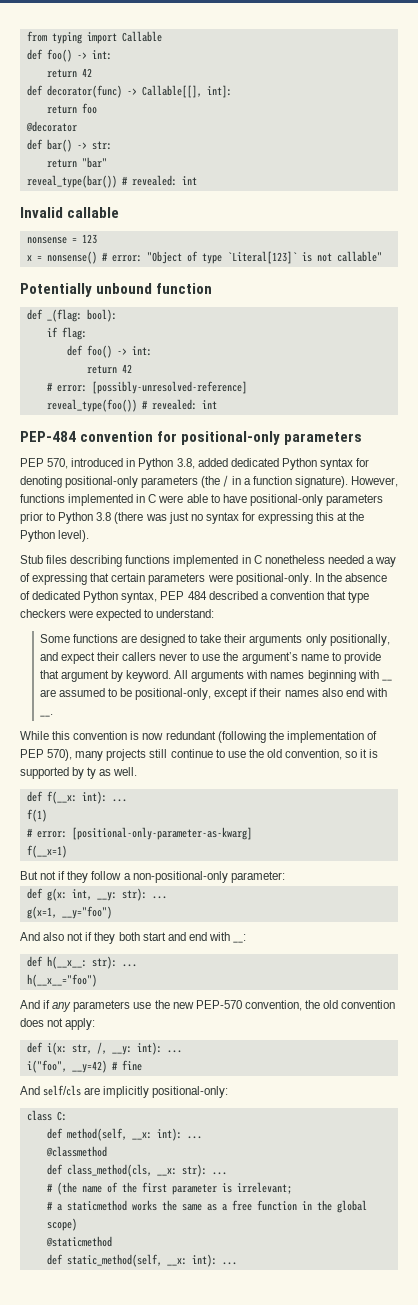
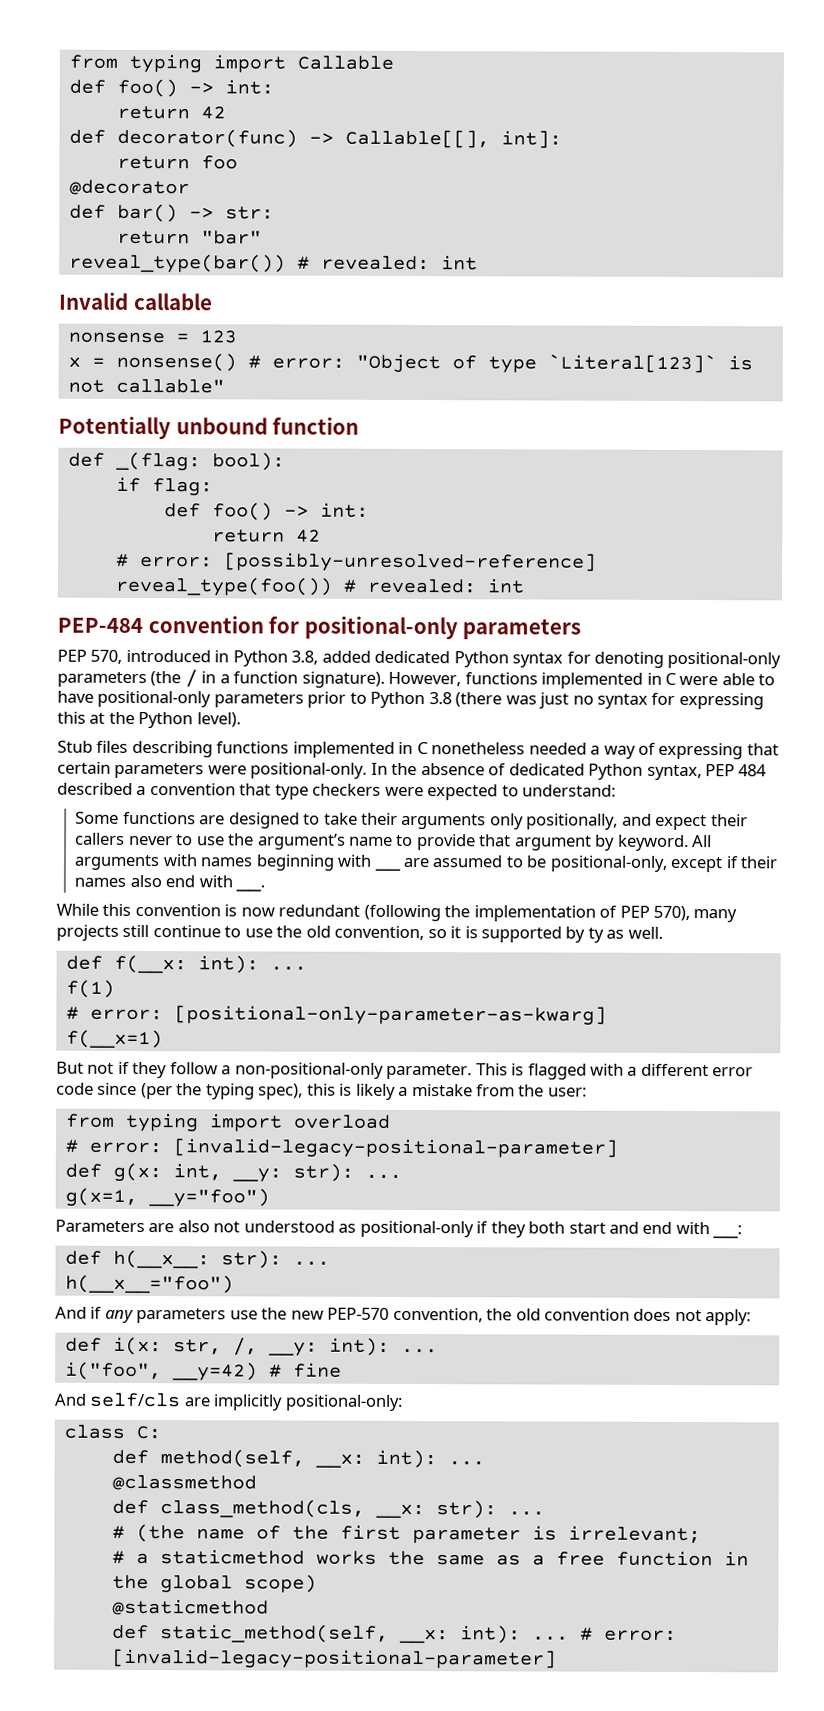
[230,871,285,883] parameter: -> [386,1063,754,1080] [56,1082,587,1100] [64,1112,391,1133] [64,1138,618,1159] parameter. This is flagged with a different error code since (per the typing spec), this is likely a mistake from the user: // from typing import overload // # error: [invalid-legacy-positional-parameter]
[20,932,84,941] And also not -> [55,1219,474,1238] Parameters are also not understood as positional-only
(237, 1263) none -> [579,1627,677,1641] [111,1648,557,1670] # error: [invalid-legacy-positional-parameter]

